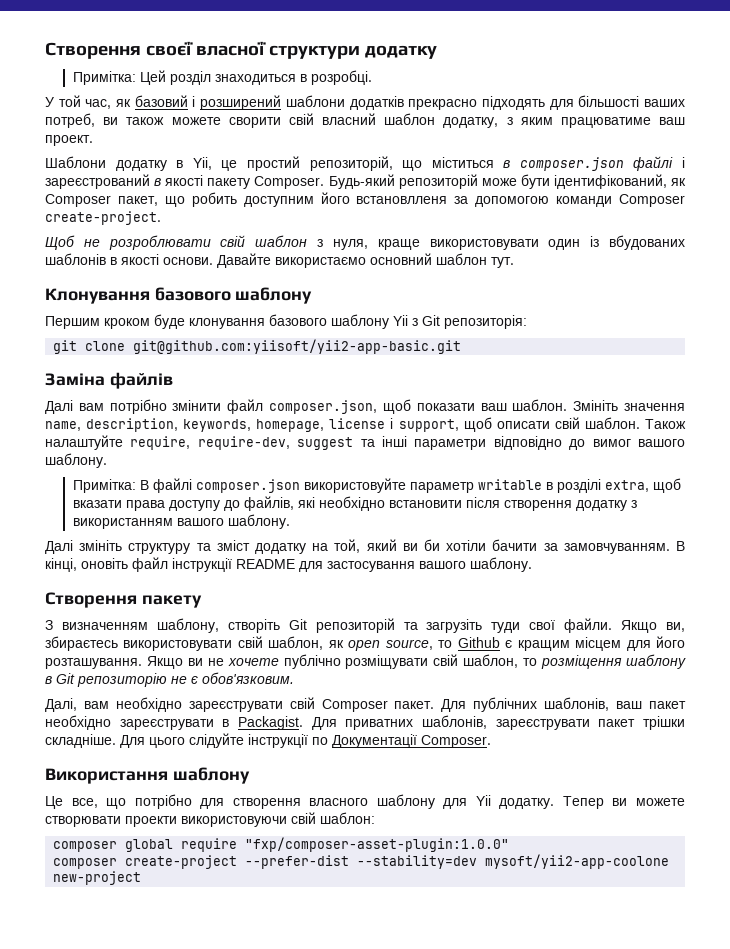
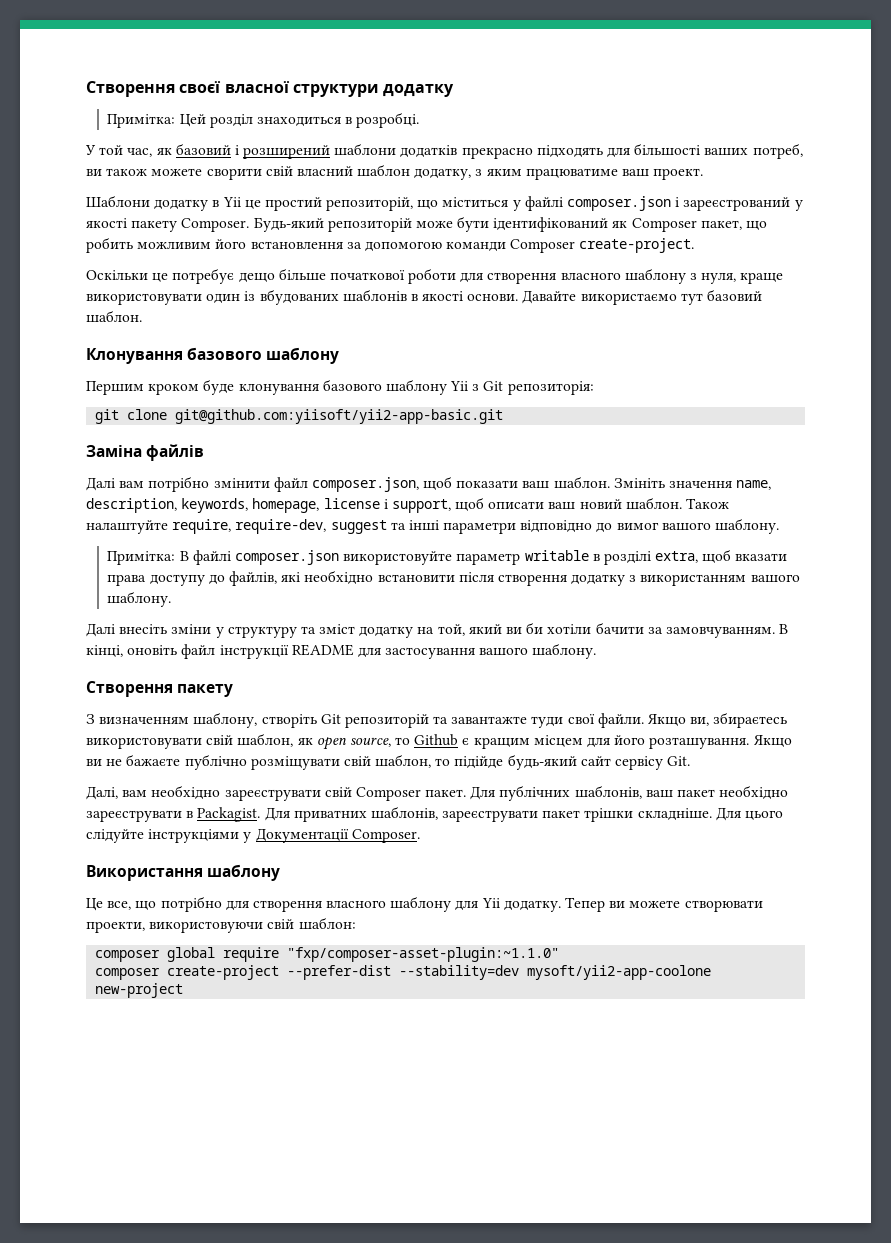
[192,157,212,170] Yii, -> [222,197,241,207] Yii
[503,156,674,171] в composer.json файлі -> [512,196,672,211] у файлі composer.json
[154,178,162,186] в -> [794,200,803,211] у
[553,174,667,189] ідентифікований, -> [493,217,609,232] ідентифікований
[243,192,448,207] доступним його встановлленя -> [137,239,343,249] можливим його встановлення
[45,235,308,250] Щоб не розроблювати свій шаблон -> [86,268,686,284] Оскільки це потребує дещо більше початкової роботи для створення власного шаблону
[370,253,514,268] основний шаблон тут. -> [680,289,763,305] [86,310,142,323] тут базовий шаблон.
[554,417,580,429] свій -> [548,499,622,510] ваш новий
[79,540,123,551] змініть -> [119,624,224,638] внесіть зміни у
[426,619,483,633] загрузіть -> [451,716,528,724] завантажте
[227,658,279,666] хочете -> [126,754,181,766] бажаєте
[541,654,687,669] [45,672,294,687] розміщення шаблону в Git репозиторію не є обов'язковим. -> [454,754,691,770] підійде будь-який сайт сервісу Git.
[248,734,328,748] інструкції по -> [148,829,252,843] інструкціями у
[125,816,177,827] проекти -> [86,921,145,933] проекти,
[245,837,510,852] "fxp/composer-asset-plugin:1.0.0" -> [287,947,560,962] "fxp/composer-asset-plugin:~1.1.0"

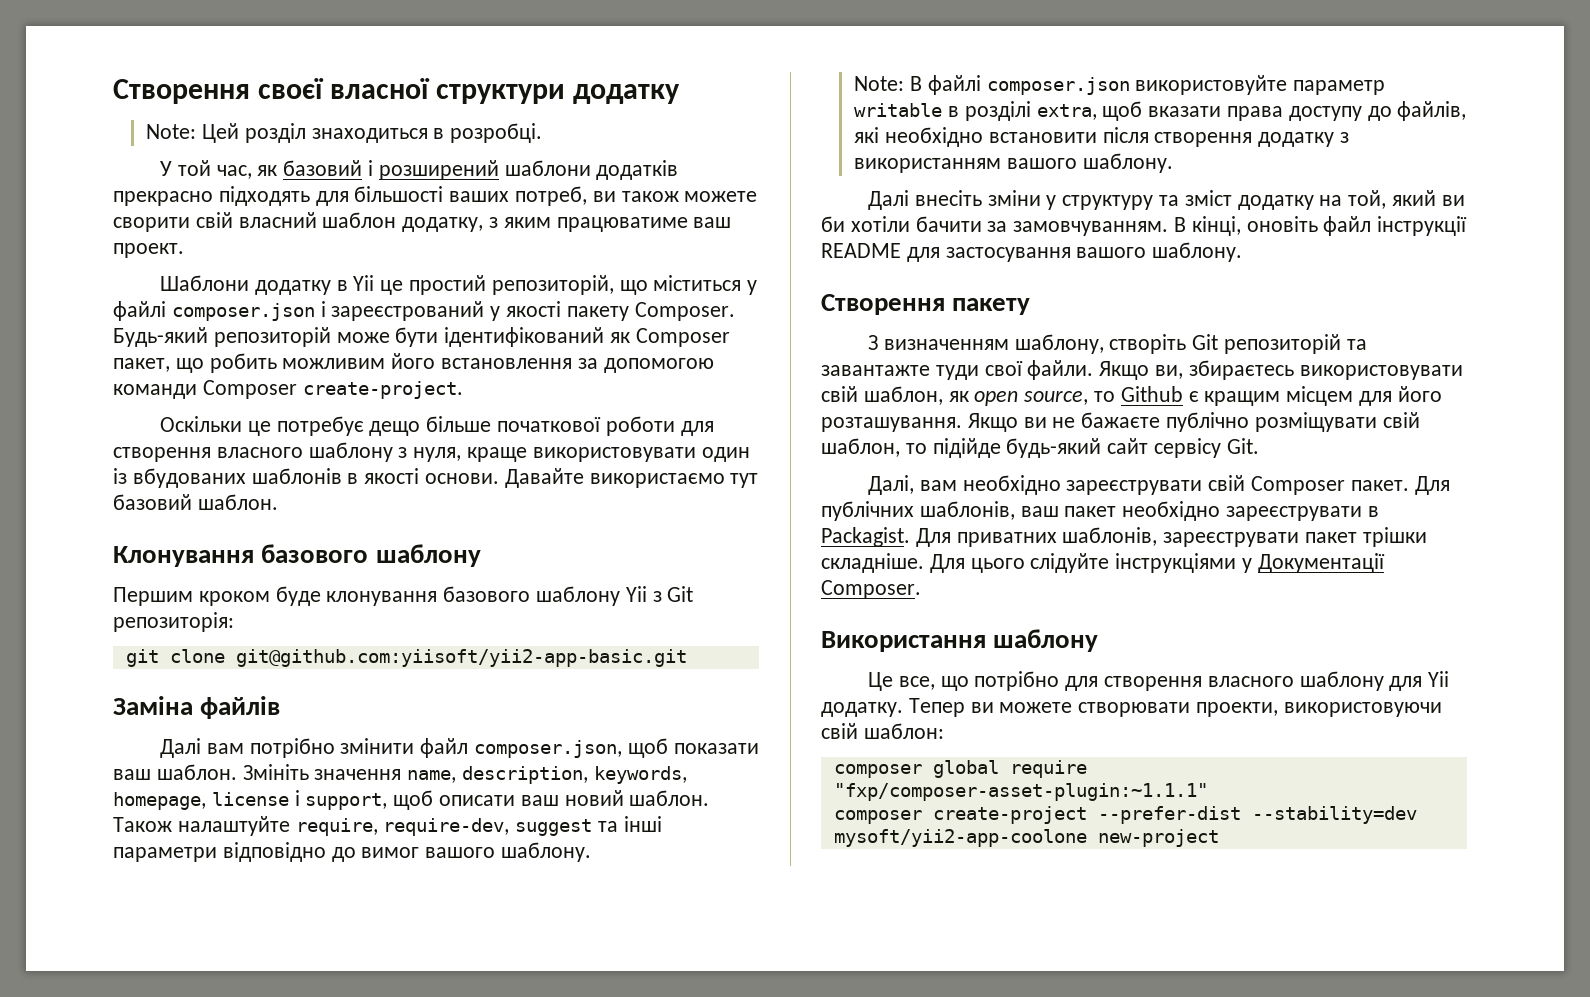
[107,114,176,128] Примітка: -> [146,124,197,139] Note:
[107,551,176,565] Примітка: -> [854,76,905,91] Note:
[287,947,560,962] "fxp/composer-asset-plugin:~1.1.0" -> [833,783,1208,801] "fxp/composer-asset-plugin:~1.1.1"

